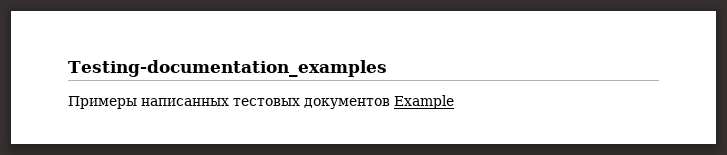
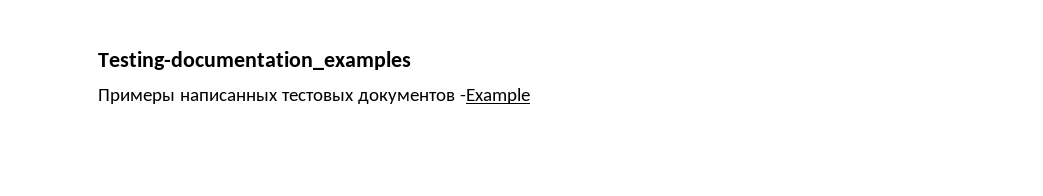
[394,95,454,109] Example -> [459,88,530,104] -Example

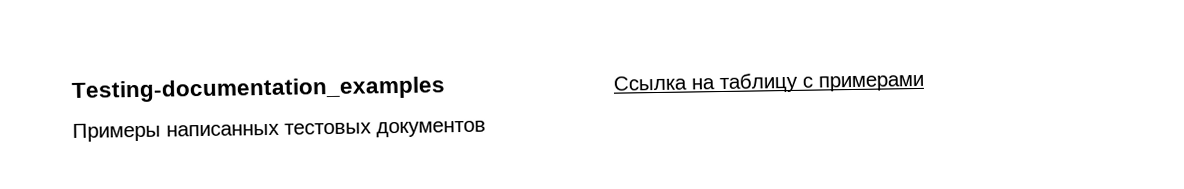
[459,88,530,104] -Example -> [613,72,924,94] // Ссылка на таблицу с примерами

